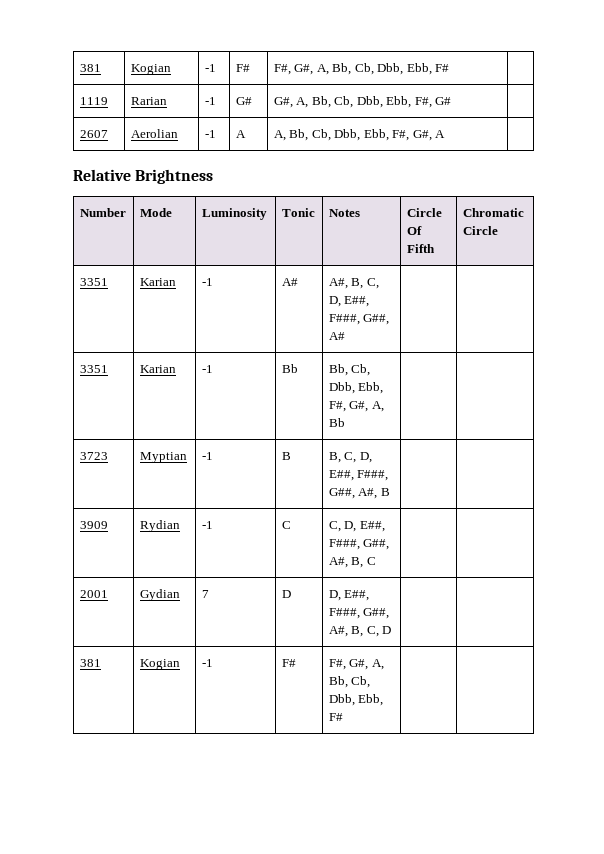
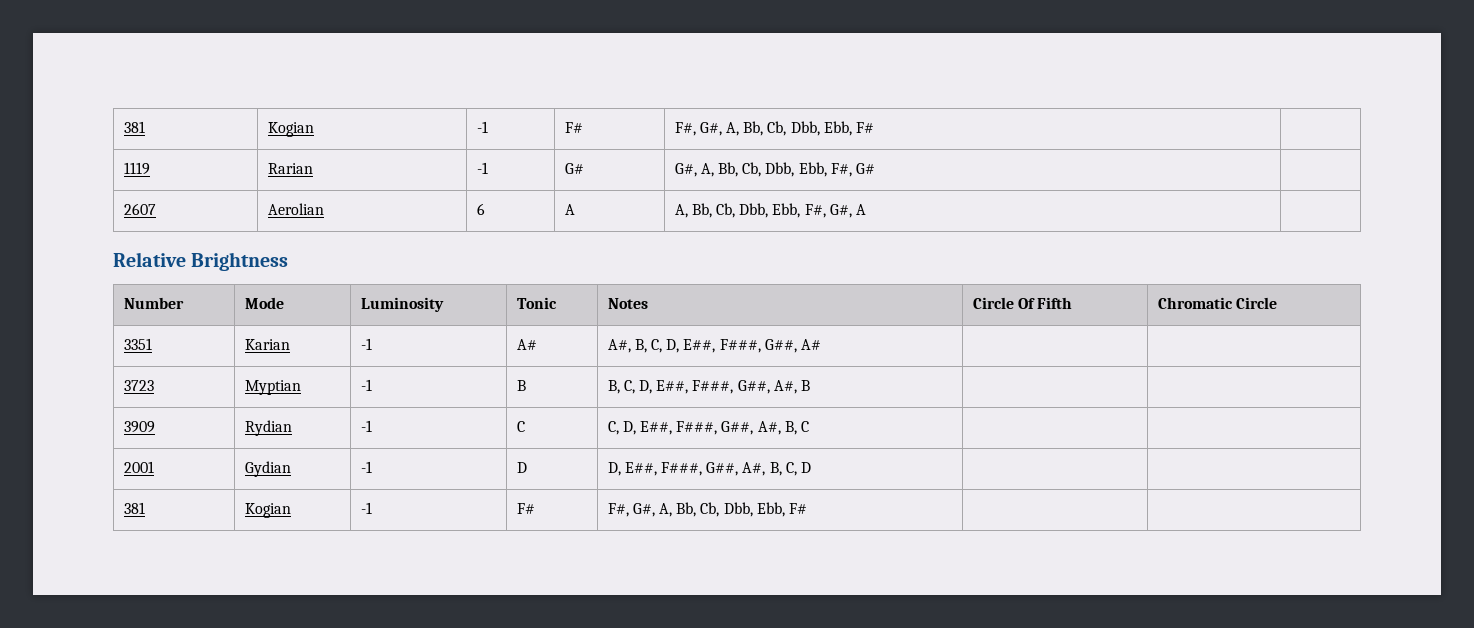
[204,130,216,138] -1 -> [476,203,485,215] 6
[79,365,108,373] [139,365,176,373] [201,365,213,373] [281,364,298,373] [328,364,371,376] [328,382,384,394] [328,401,384,412] [328,418,345,427] // 3351 | Karian | -1 | Bb | Bb, Cb, Dbb, Ebb, F#, G#, A, Bb | | -> (821, 344) none
[201,590,209,598] 7 -> [360,461,372,473] -1

